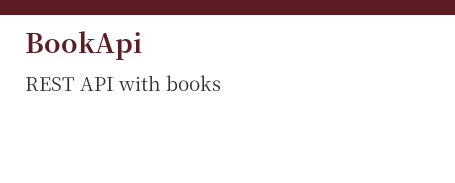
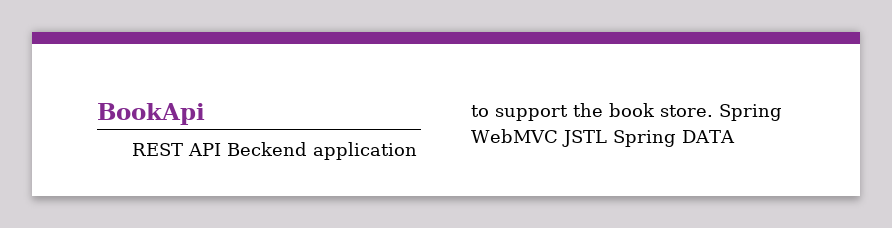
[118,75,222,91] with books -> [227,142,418,160] [471,103,782,121] [471,129,735,147] Beckend application to support the book store. Spring WebMVC JSTL Spring DATA

